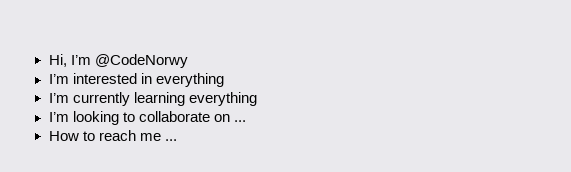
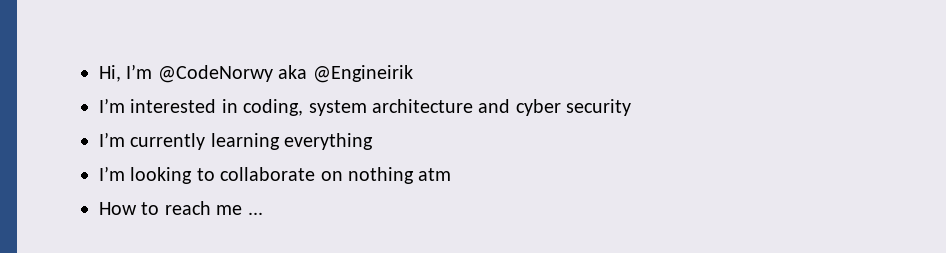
(188, 61) none -> [278,65,413,83] aka @Engineirik
[155,73,224,87] everything -> [243,99,632,116] coding, system architecture and cyber security
[233,120,246,122] ... -> [348,167,452,184] nothing atm

